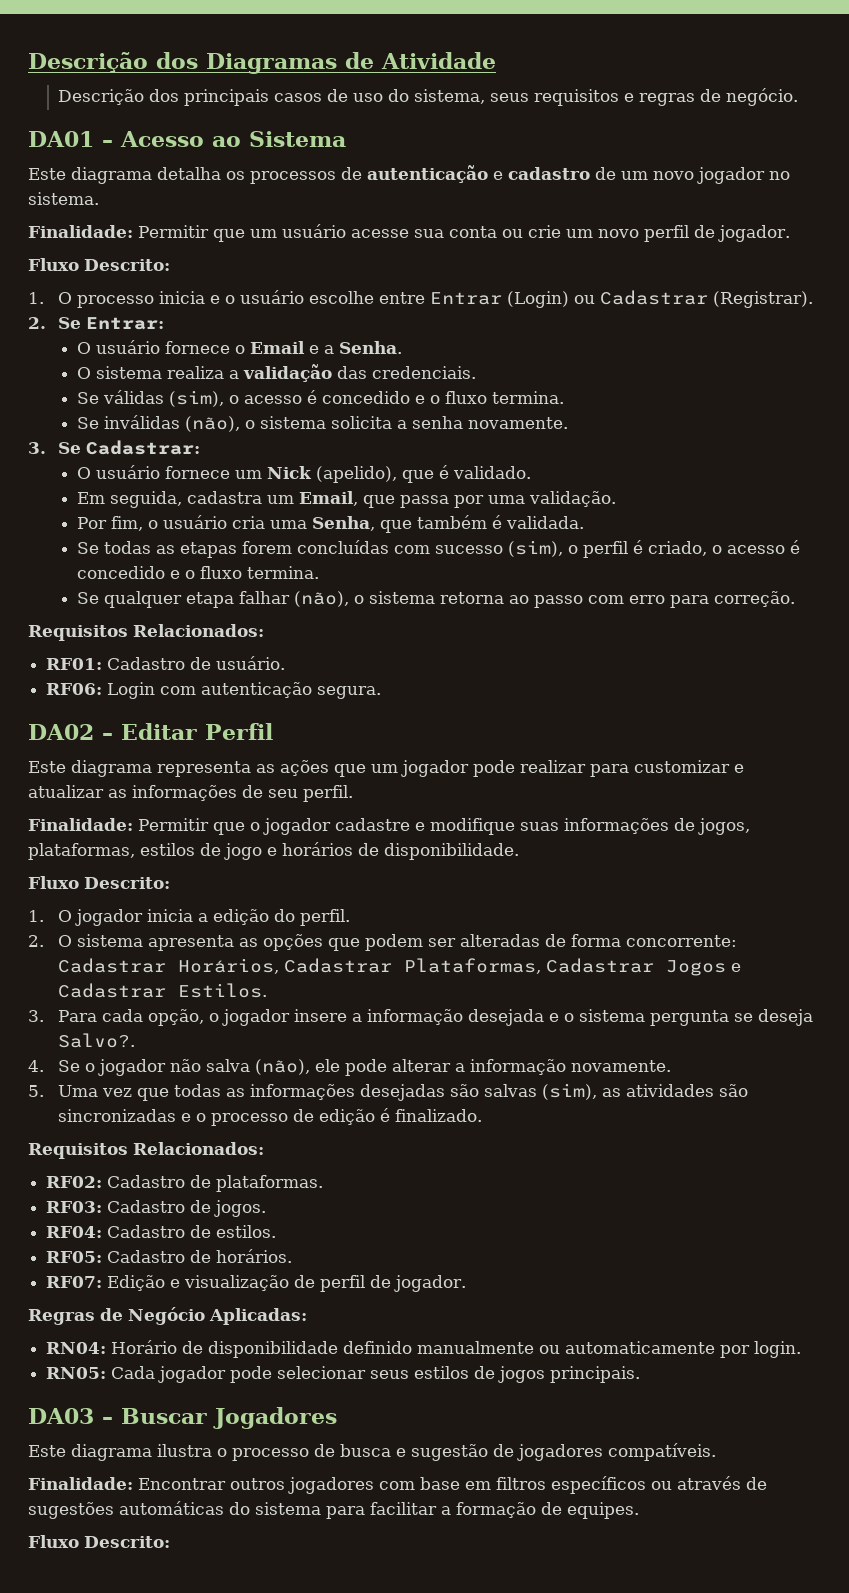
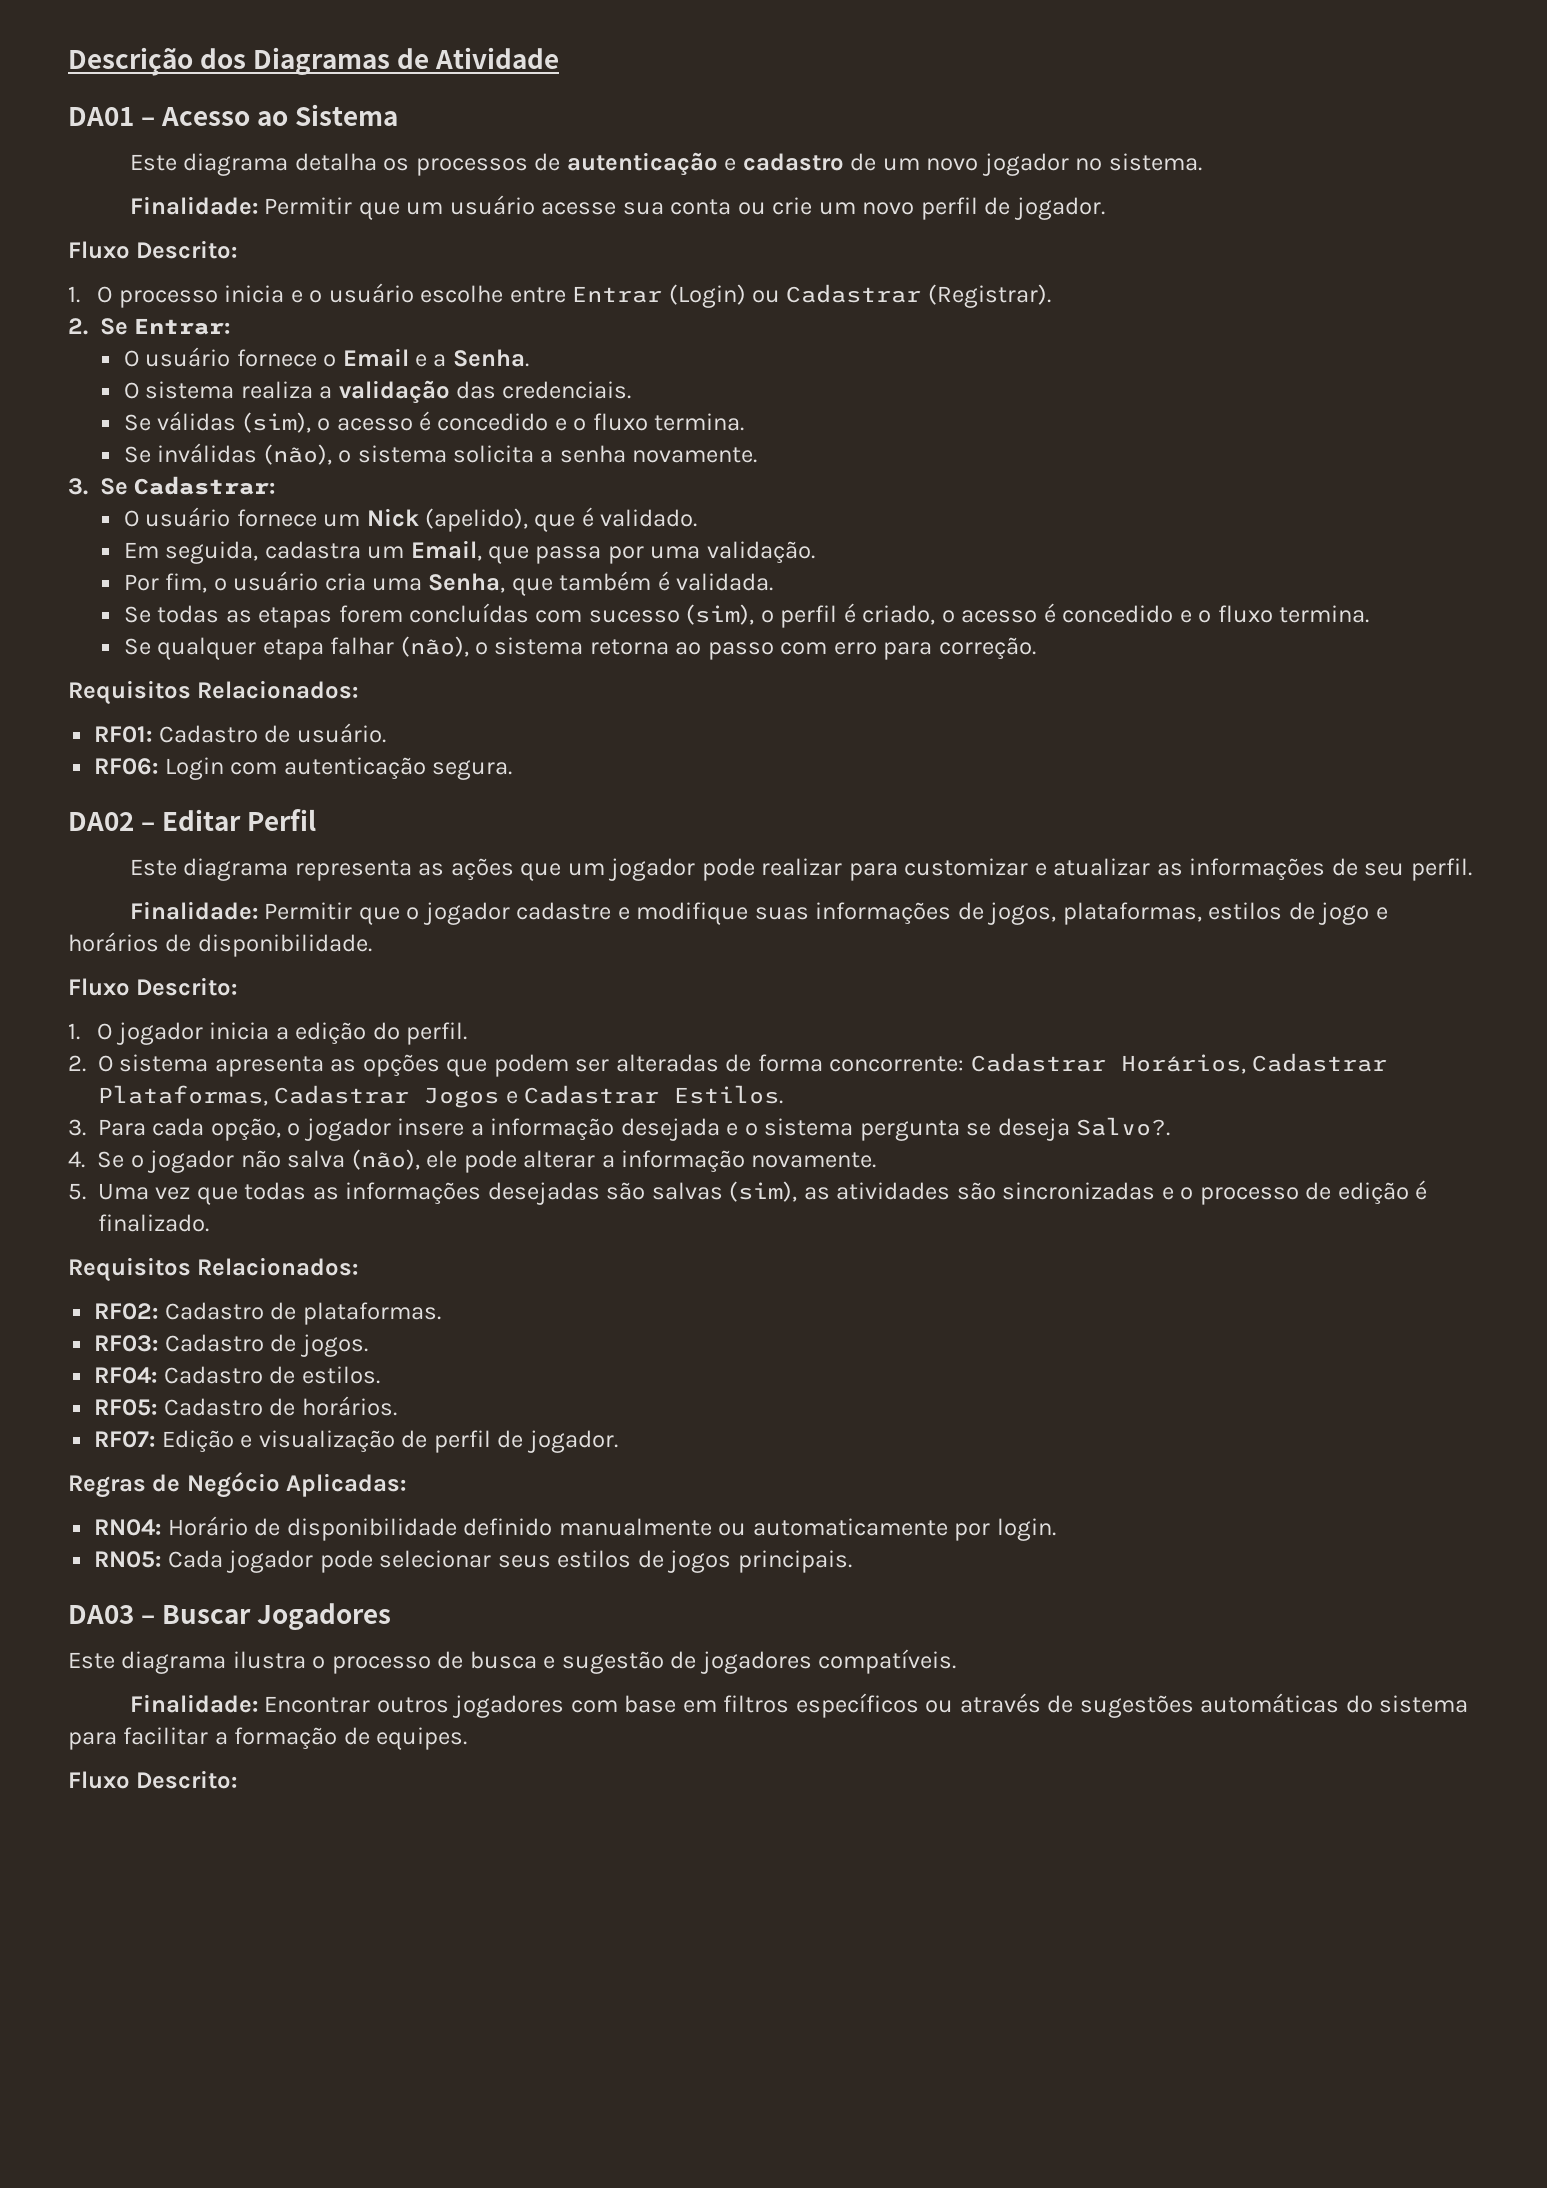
[58,88,799,106] // Descrição dos principais casos de uso do sistema, seus requisitos e regras de negócio. -> (560, 58) none

